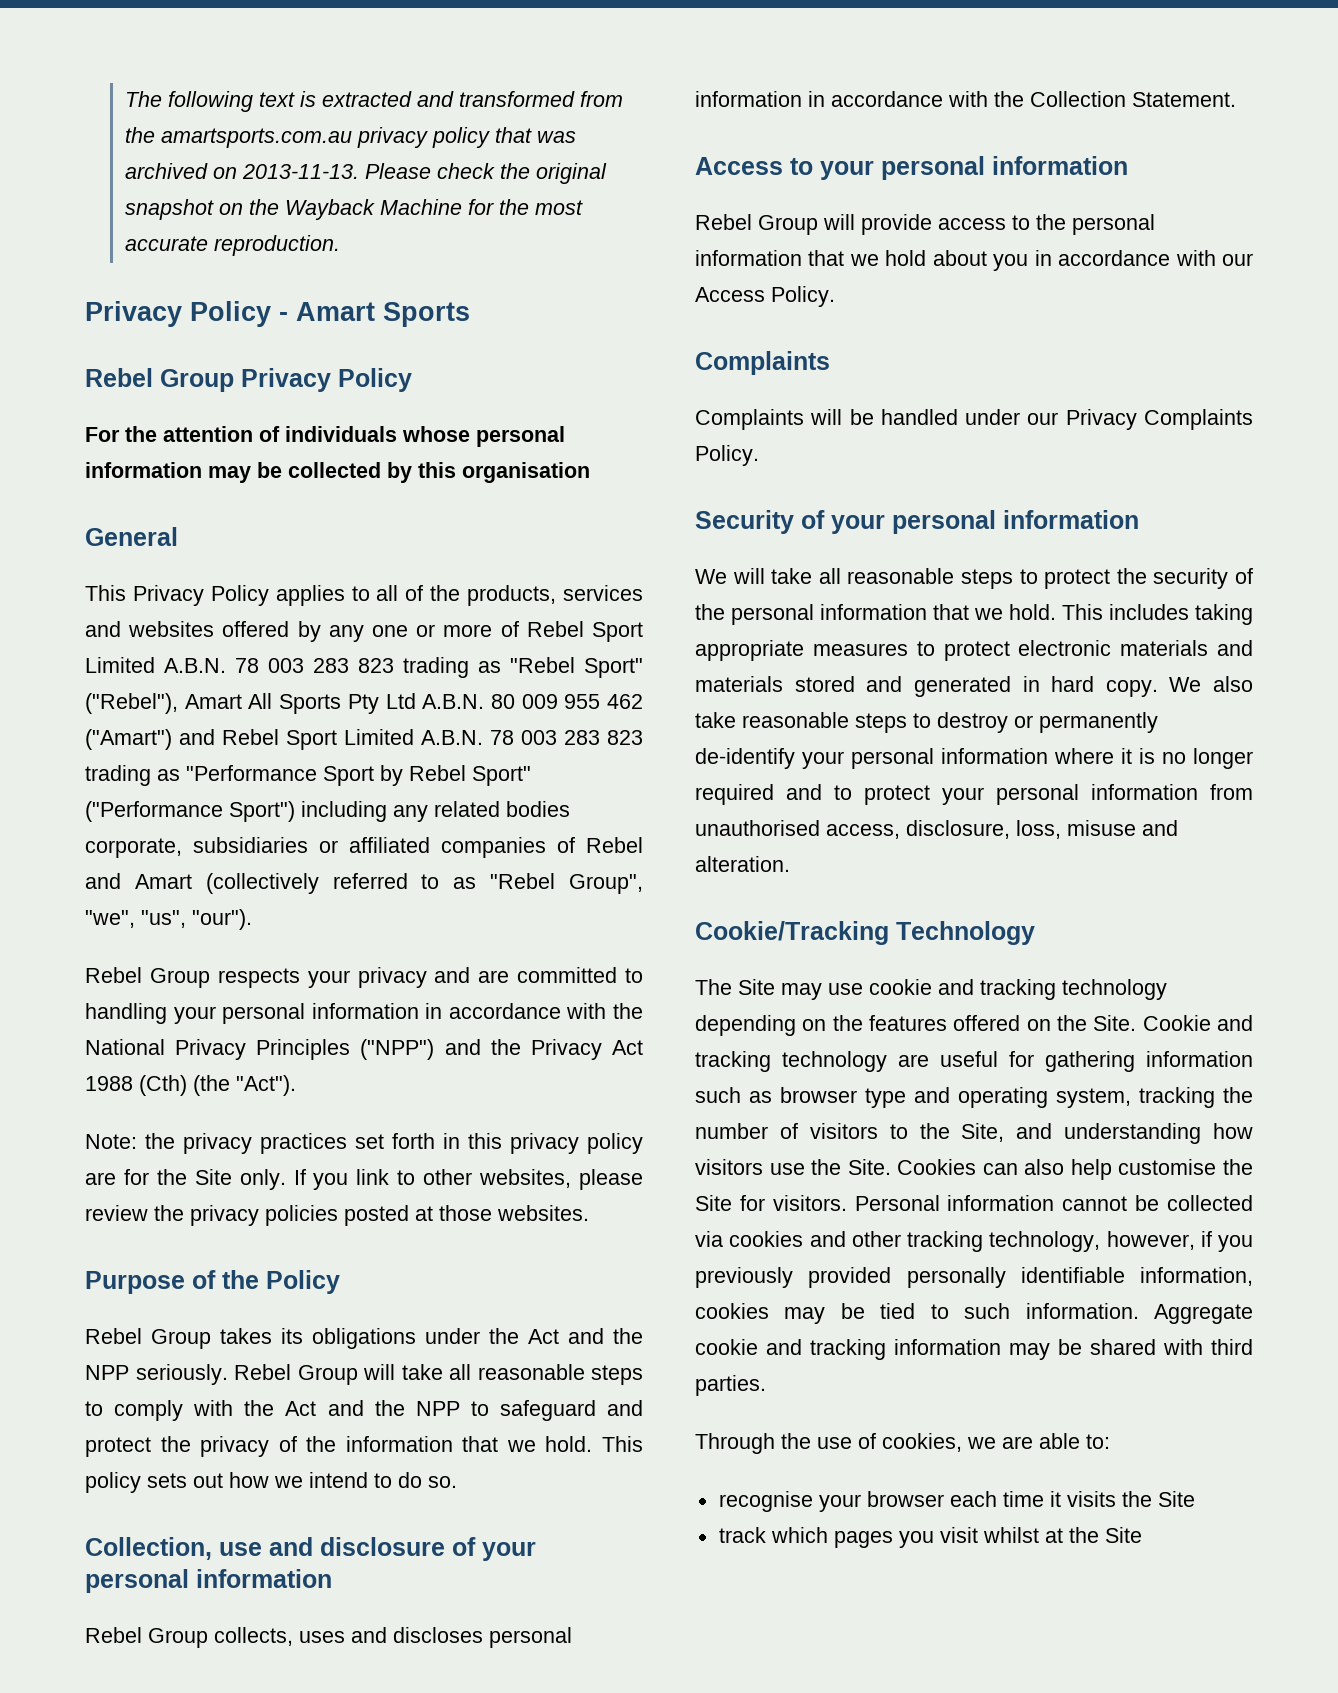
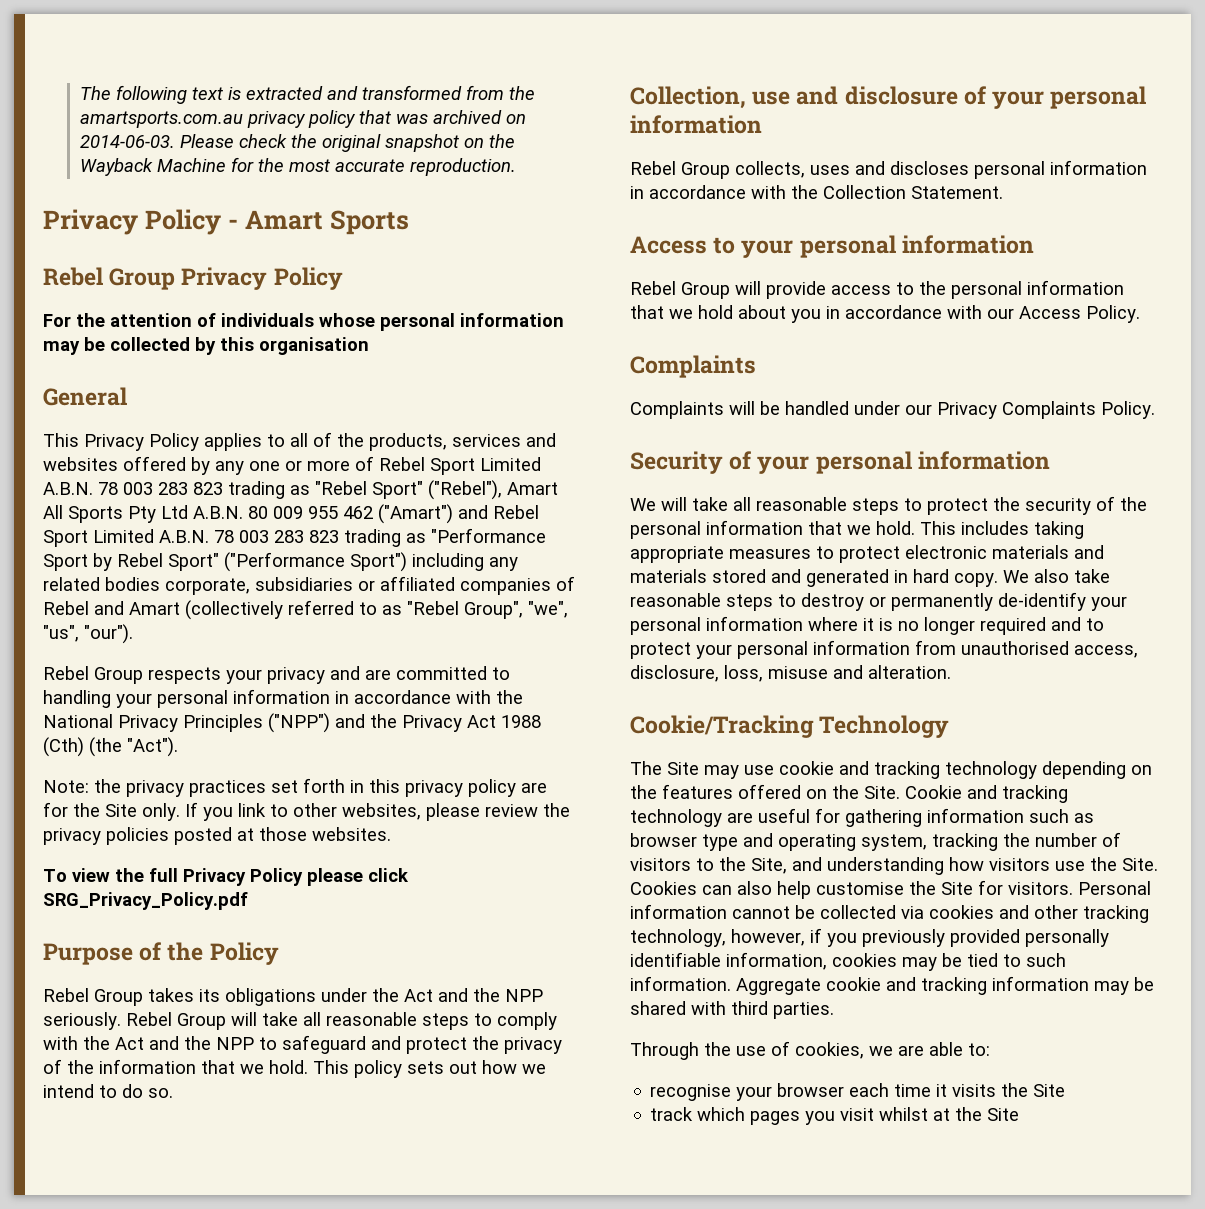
[242,164,360,179] 2013-11-13. -> [79,135,175,148] 2014-06-03.
(589, 1213) none -> [43,868,409,886] [43,892,248,910] // To view the full Privacy Policy please click SRG_Privacy_Policy.pdf

